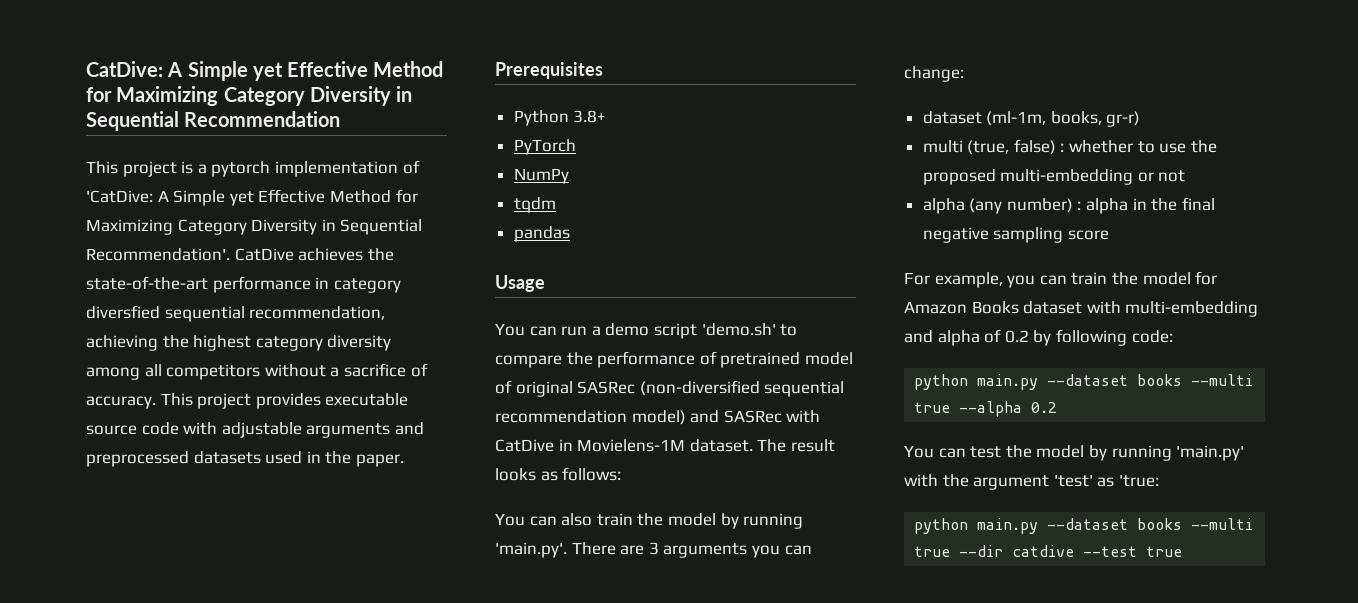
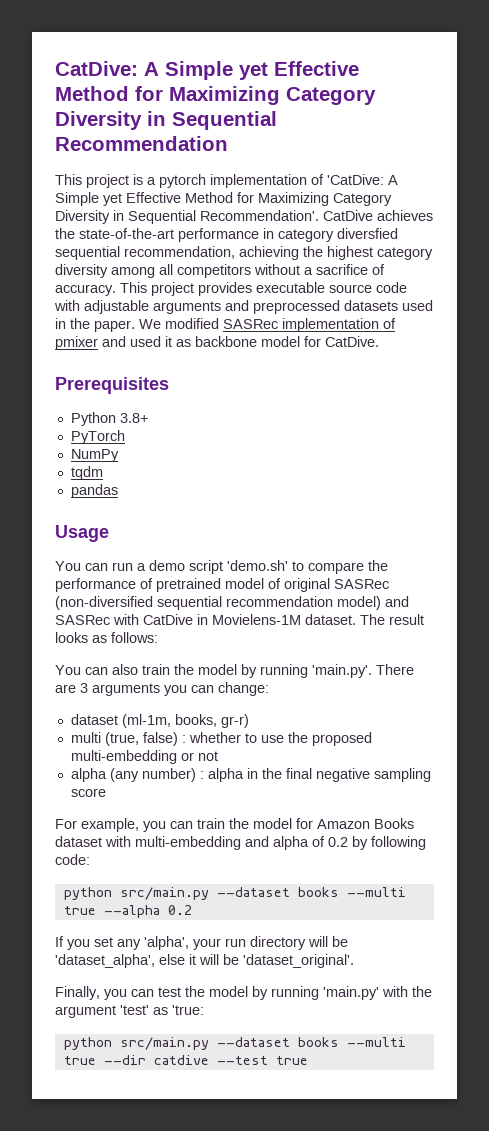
(404, 460) none -> [139,318,396,332] [55,336,379,350] We modified SASRec implementation of pmixer and used it as backbone model for CatDive.
[977,374,1039,390] main.py -> [119,887,209,900] src/main.py
[904,445,934,458] You -> [55,936,348,950] [55,954,354,968] [55,986,127,1000] If you set any 'alpha', your run directory will be 'dataset_alpha', else it will be 'dataset_original'. // Finally, you
[977,518,1039,534] main.py -> [119,1037,209,1050] src/main.py

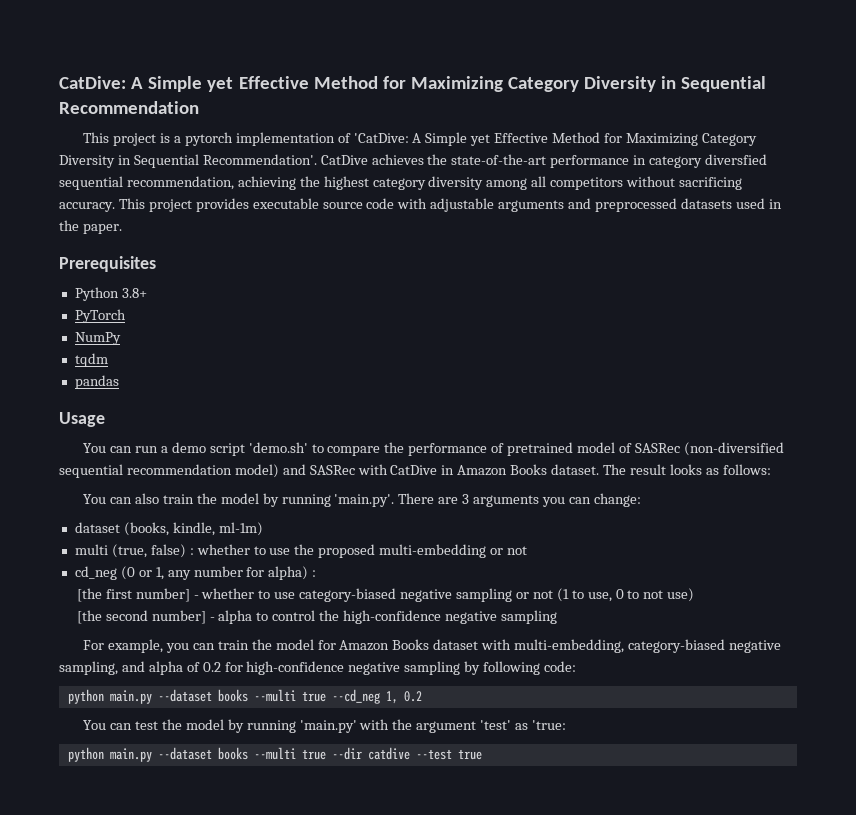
[304,264,385,275] a sacrifice of -> [679,177,743,190] sacrificing
[139,318,396,332] [55,336,379,350] We modified SASRec implementation of pmixer and used it as backbone model for CatDive. -> (122, 229) none
[284,578,330,592] original -> (632, 448) none
[212,614,301,625] Movielens-1M -> [457,464,548,476] Amazon Books
[121,714,249,728] (ml-1m, books, gr-r) -> [123,522,263,536] (books, kindle, ml-1m)
[70,768,431,782] [70,788,106,797] alpha (any number) : alpha in the final negative sampling score -> [74,566,317,580] [76,588,695,602] [76,610,557,624] cd_neg (0 or 1, any number for alpha) : // [the first number] - whether to use category-biased negative sampling or not (1 to use, 0 to not use) // [the second number] - alpha to control the high-confidence negative sampling
[135,836,348,850] multi-embedding and alpha of 0.2 -> [514,639,781,653] [59,661,461,675] multi-embedding, category-biased negative sampling, and alpha of 0.2 for high-confidence negative sampling
[119,887,406,900] [63,905,160,918] src/main.py --dataset books --multi true --alpha -> [109,689,398,704] main.py --dataset books --multi true --cd_neg 1,
[55,936,348,950] [55,954,354,968] [55,986,127,1000] If you set any 'alpha', your run directory will be 'dataset_alpha', else it will be 'dataset_original'. // Finally, you -> [83,720,107,730] You
[119,1037,209,1050] src/main.py -> [109,748,152,762] main.py

